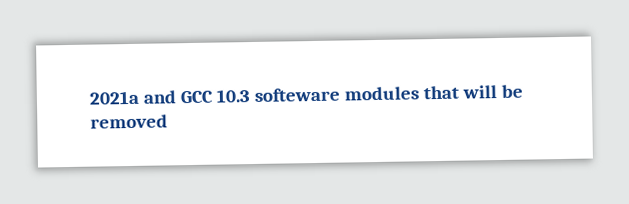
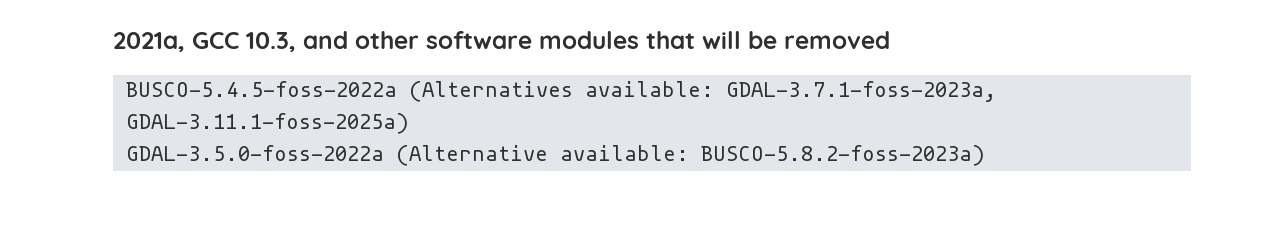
[89,87,340,105] 2021a and GCC 10.3 softeware -> [113,31,532,52] 2021a, GCC 10.3, and other software
(168, 121) none -> [125,81,996,102] [125,113,409,134] [125,145,985,166] // BUSCO-5.4.5-foss-2022a (Alternatives available: GDAL-3.7.1-foss-2023a, GDAL-3.11.1-foss-2025a) // GDAL-3.5.0-foss-2022a (Alternative available: BUSCO-5.8.2-foss-2023a)

